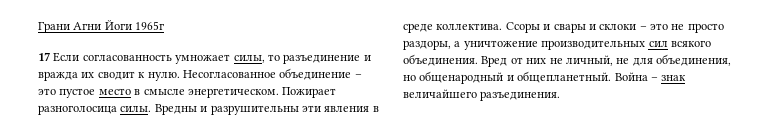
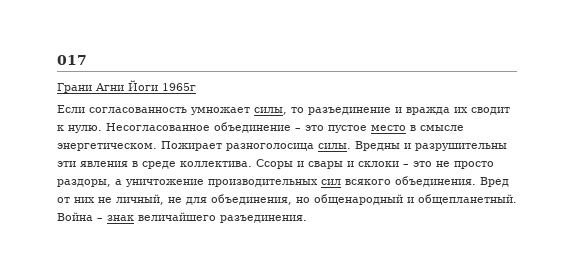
(38, 27) none -> [57,55,87,65] 017 //
[38,52,50,61] 17 -> (196, 87) none

